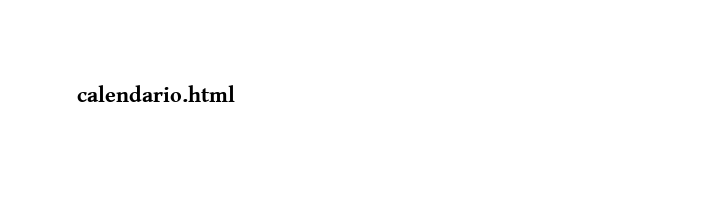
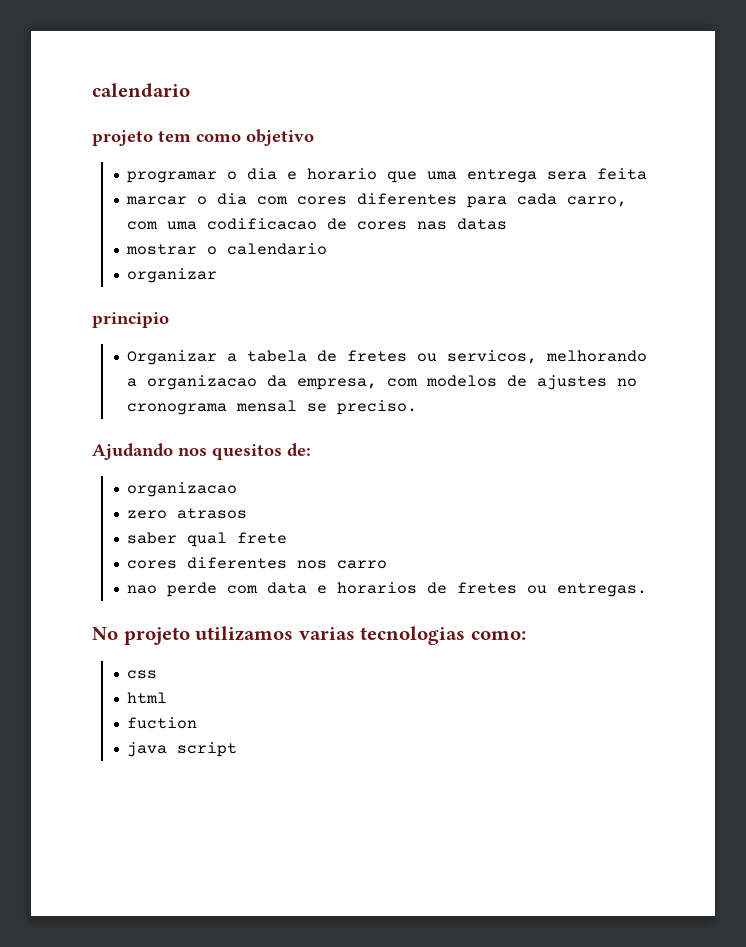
[77,85,235,102] calendario.html -> [92,83,190,97] [92,129,314,146] [127,168,648,183] [126,193,628,208] [127,218,508,230] [126,243,328,255] [127,268,218,283] [92,312,169,328] [127,350,648,365] [127,375,638,390] [127,400,418,415] [92,443,311,460] [127,482,238,497] [127,508,248,519] [127,532,288,547] [127,557,388,569] [127,582,648,597] [92,626,526,645] [127,670,158,679] [127,692,168,704] [127,717,198,729] [127,742,238,757] calendario // projeto tem como objetivo // programar o dia e horario que uma entrega sera feita // marcar o dia com cores diferentes para cada carro, com uma codificacao de cores nas datas // mostrar o calendario // organizar // principio // Organizar a tabela de fretes ou servicos, melhorando a organizacao da empresa, com modelos de ajustes no cronograma mensal se preciso. // Ajudando nos quesitos de: // organizacao // zero atrasos // saber qual frete // cores diferentes nos carro // nao perde com data e horarios de fretes ou entregas. // No projeto utilizamos varias tecnologias como: // css // html // fuction // java script

